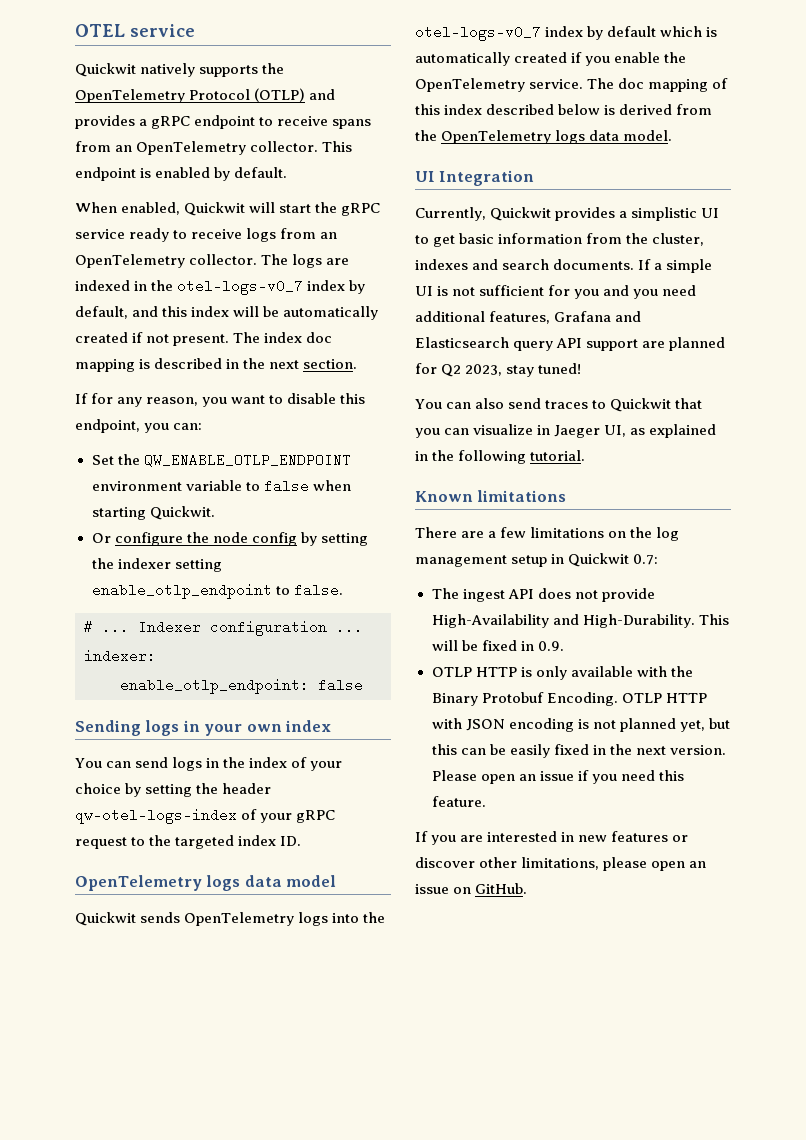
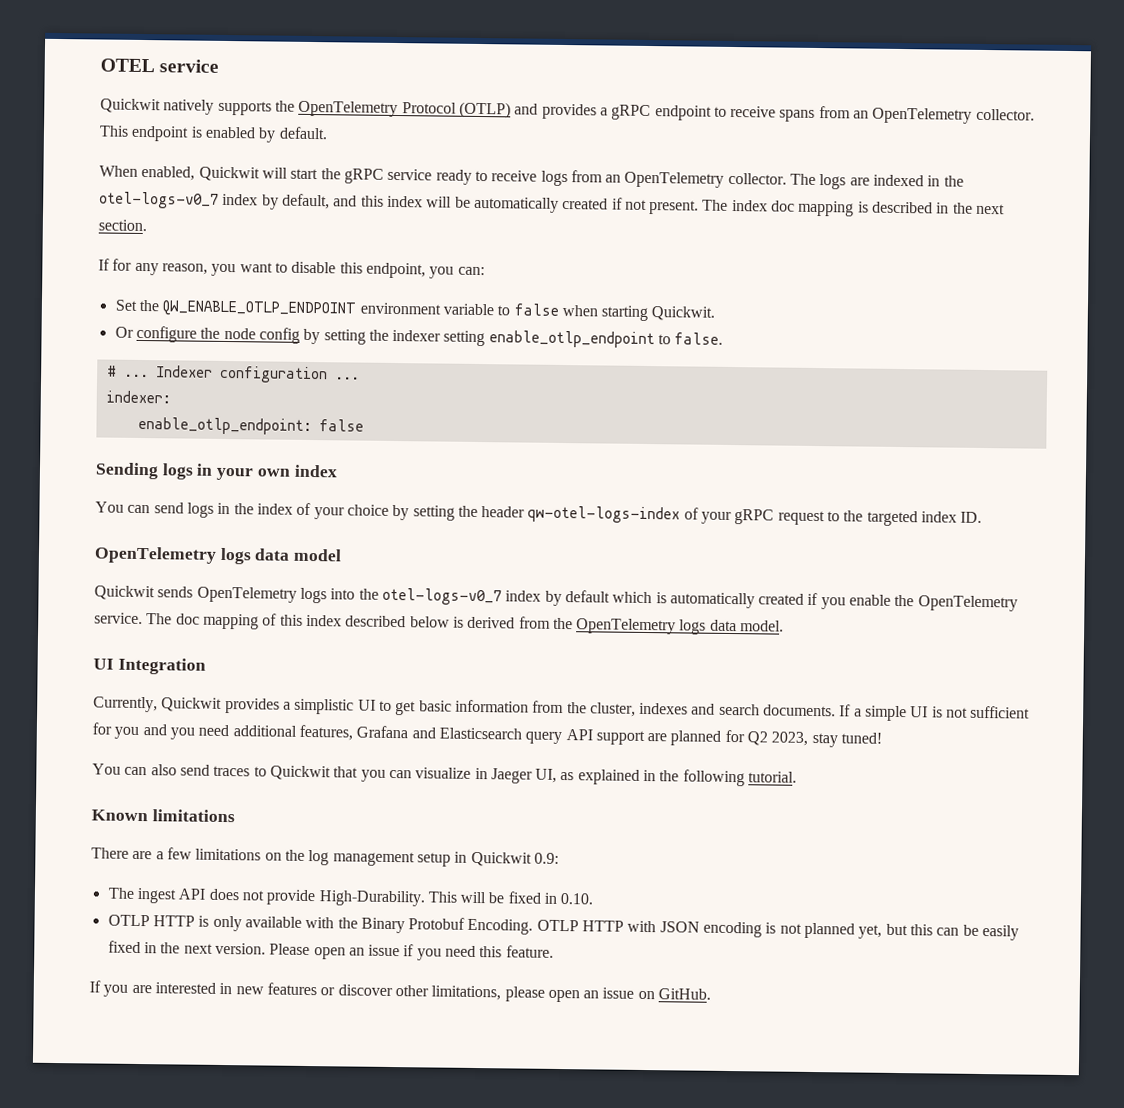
[633,554,659,565] 0.7: -> [533,852,559,864] 0.9:
[431,614,579,628] High-Availability and -> (316, 897) none
[537,641,564,651] 0.9. -> [560,893,594,905] 0.10.

